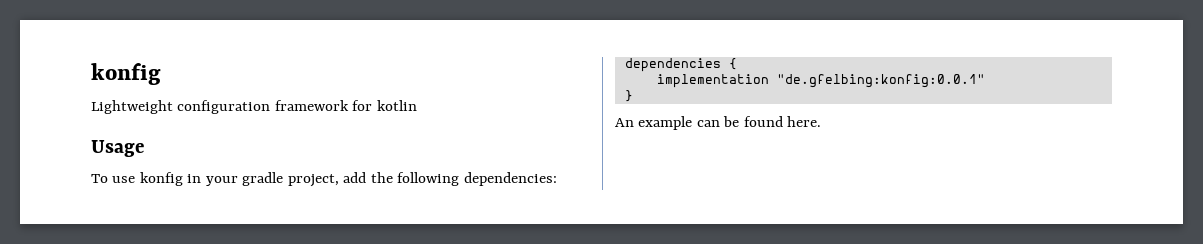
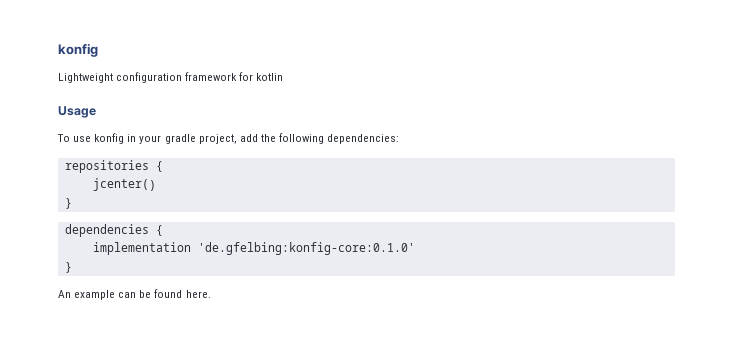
(557, 179) none -> [64,160,163,173] [92,178,156,191] [64,198,72,209] // repositories { // jcenter() // }
[776,74,985,88] "de.gfelbing:konfig:0.0.1" -> [197,242,415,255] 'de.gfelbing:konfig-core:0.1.0'

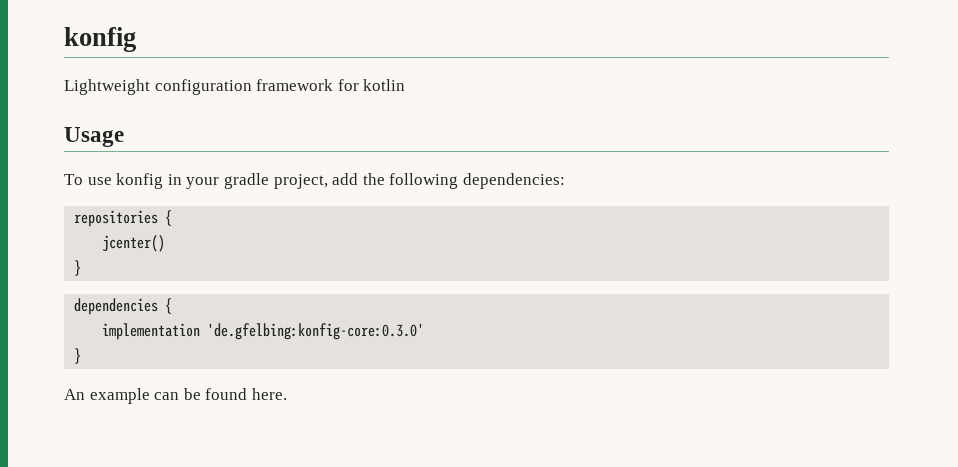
[197,242,415,255] 'de.gfelbing:konfig-core:0.1.0' -> [207,323,425,340] 'de.gfelbing:konfig-core:0.3.0'

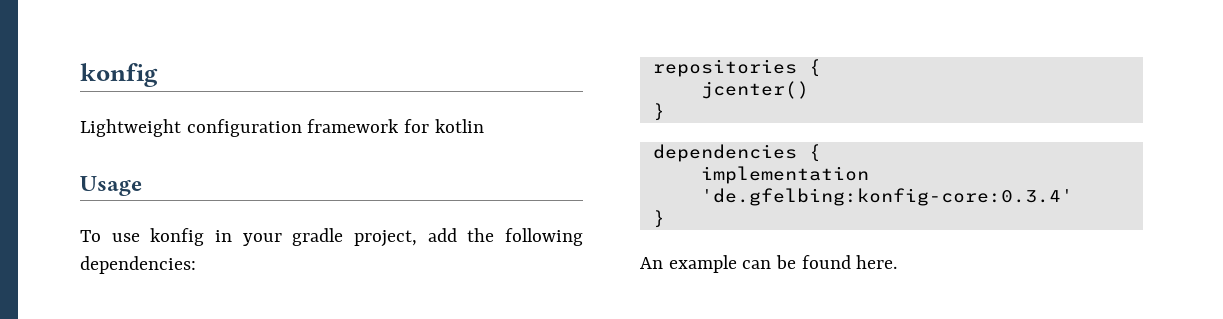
[207,323,425,340] 'de.gfelbing:konfig-core:0.3.0' -> [700,188,1073,206] 'de.gfelbing:konfig-core:0.3.4'

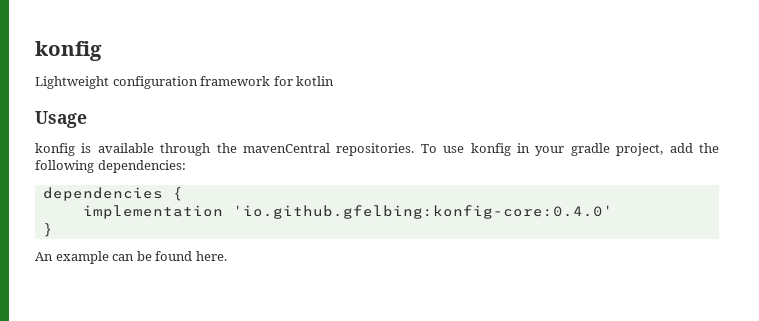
(142, 186) none -> [35,143,415,156] konfig is available through the mavenCentral repositories.
[652,59,821,77] [700,81,809,99] [652,103,665,121] // repositories { // jcenter() // } -> (186, 166) none
[700,188,1073,206] 'de.gfelbing:konfig-core:0.3.4' -> [232,205,613,219] 'io.github.gfelbing:konfig-core:0.4.0'

